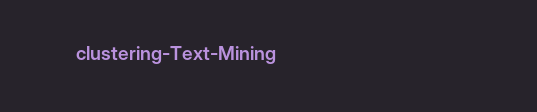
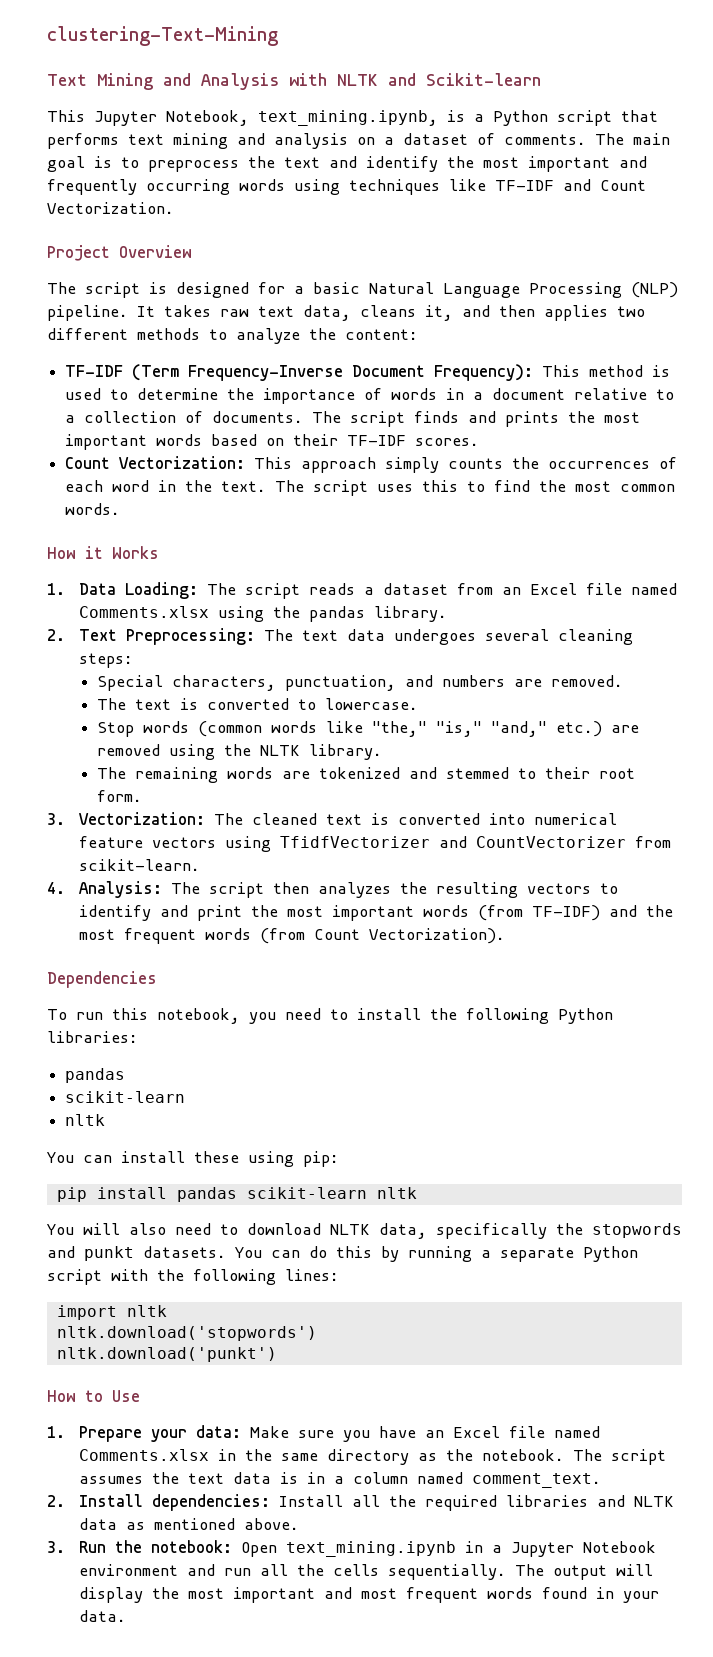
(276, 55) none -> [47,73,541,90] [47,110,658,126] [47,133,670,149] [47,156,647,172] [47,179,646,195] [47,202,174,214] [47,245,192,261] [47,282,678,298] [47,305,645,321] [47,328,418,344] [65,364,671,381] [65,388,675,404] [65,411,641,427] [65,434,480,450] [65,456,678,473] [65,480,676,496] [65,503,121,515] [47,546,159,559] [47,582,677,599] [78,606,447,622] [47,628,633,645] [78,653,133,668] [96,675,623,691] [96,698,418,710] [96,721,639,737] [96,744,382,760] [96,767,635,783] [96,790,142,802] [47,812,617,825] [78,836,671,852] [78,859,200,871] [47,881,618,898] [78,905,673,921] [78,928,505,944] [47,971,157,988] [47,1008,613,1024] [47,1031,138,1043] [65,1068,126,1083] [65,1091,186,1103] [65,1114,106,1126] [47,1151,339,1167] [56,1187,417,1202] [47,1223,682,1239] [47,1246,638,1262] [47,1269,339,1285] [56,1305,167,1320] [56,1326,317,1341] [56,1347,277,1362] [47,1390,140,1402] [47,1425,600,1442] [78,1449,666,1465] [78,1472,601,1488] [47,1494,674,1511] [78,1518,299,1530] [47,1540,656,1557] [78,1564,653,1580] [78,1587,659,1603] [78,1610,126,1622] // Text Mining and Analysis with NLTK and Scikit-learn // This Jupyter Notebook, text_mining.ipynb, is a Python script that performs text mining and analysis on a dataset of comments. The main goal is to preprocess the text and identify the most important and frequently occurring words using techniques like TF-IDF and Count Vectorization. // Project Overview // The script is designed for a basic Natural Language Processing (NLP) pipeline. It takes raw text data, cleans it, and then applies two different methods to analyze the content: // TF-IDF (Term Frequency-Inverse Document Frequency): This method is used to determine the importance of words in a document relative to a collection of documents. The script finds and prints the most important words based on their TF-IDF scores. // Count Vectorization: This approach simply counts the occurrences of each word in the text. The script uses this to find the most common words. // How it Works // 1. Data Loading: The script reads a dataset from an Excel file named Comments.xlsx using the pandas library. // 2. Text Preprocessing: The text data undergoes several cleaning steps: // Special characters, punctuation, and numbers are removed. // The text is converted to lowercase. // Stop words (common words like "the," "is," "and," etc.) are removed using the NLTK library. // The remaining words are tokenized and stemmed to their root form. // 3. Vectorization: The cleaned text is converted into numerical feature vectors using TfidfVectorizer and CountVectorizer from scikit-learn. // 4. Analysis: The script then analyzes the resulting vectors to identify and print the most important words (from TF-IDF) and the most frequent words (from Count Vectorization). // Dependencies // To run this notebook, you need to install the following Python libraries: // pandas // scikit-learn // nltk // You can install these using pip: // pip install pandas scikit-learn nltk // You will also need to download NLTK data, specifically the stopwords and punkt datasets. You can do this by running a separate Python script with the following lines: // import nltk // nltk.download('stopwords') // nltk.download('punkt') // How to Use // 1. Prepare your data: Make sure you have an Excel file named Comments.xlsx in the same directory as the notebook. The script assumes the text data is in a column named comment_text. // 2. Install dependencies: Install all the required libraries and NLTK data as mentioned above. // 3. Run the notebook: Open text_mining.ipynb in a Jupyter Notebook environment and run all the cells sequentially. The output will display the most important and most frequent words found in your data.

